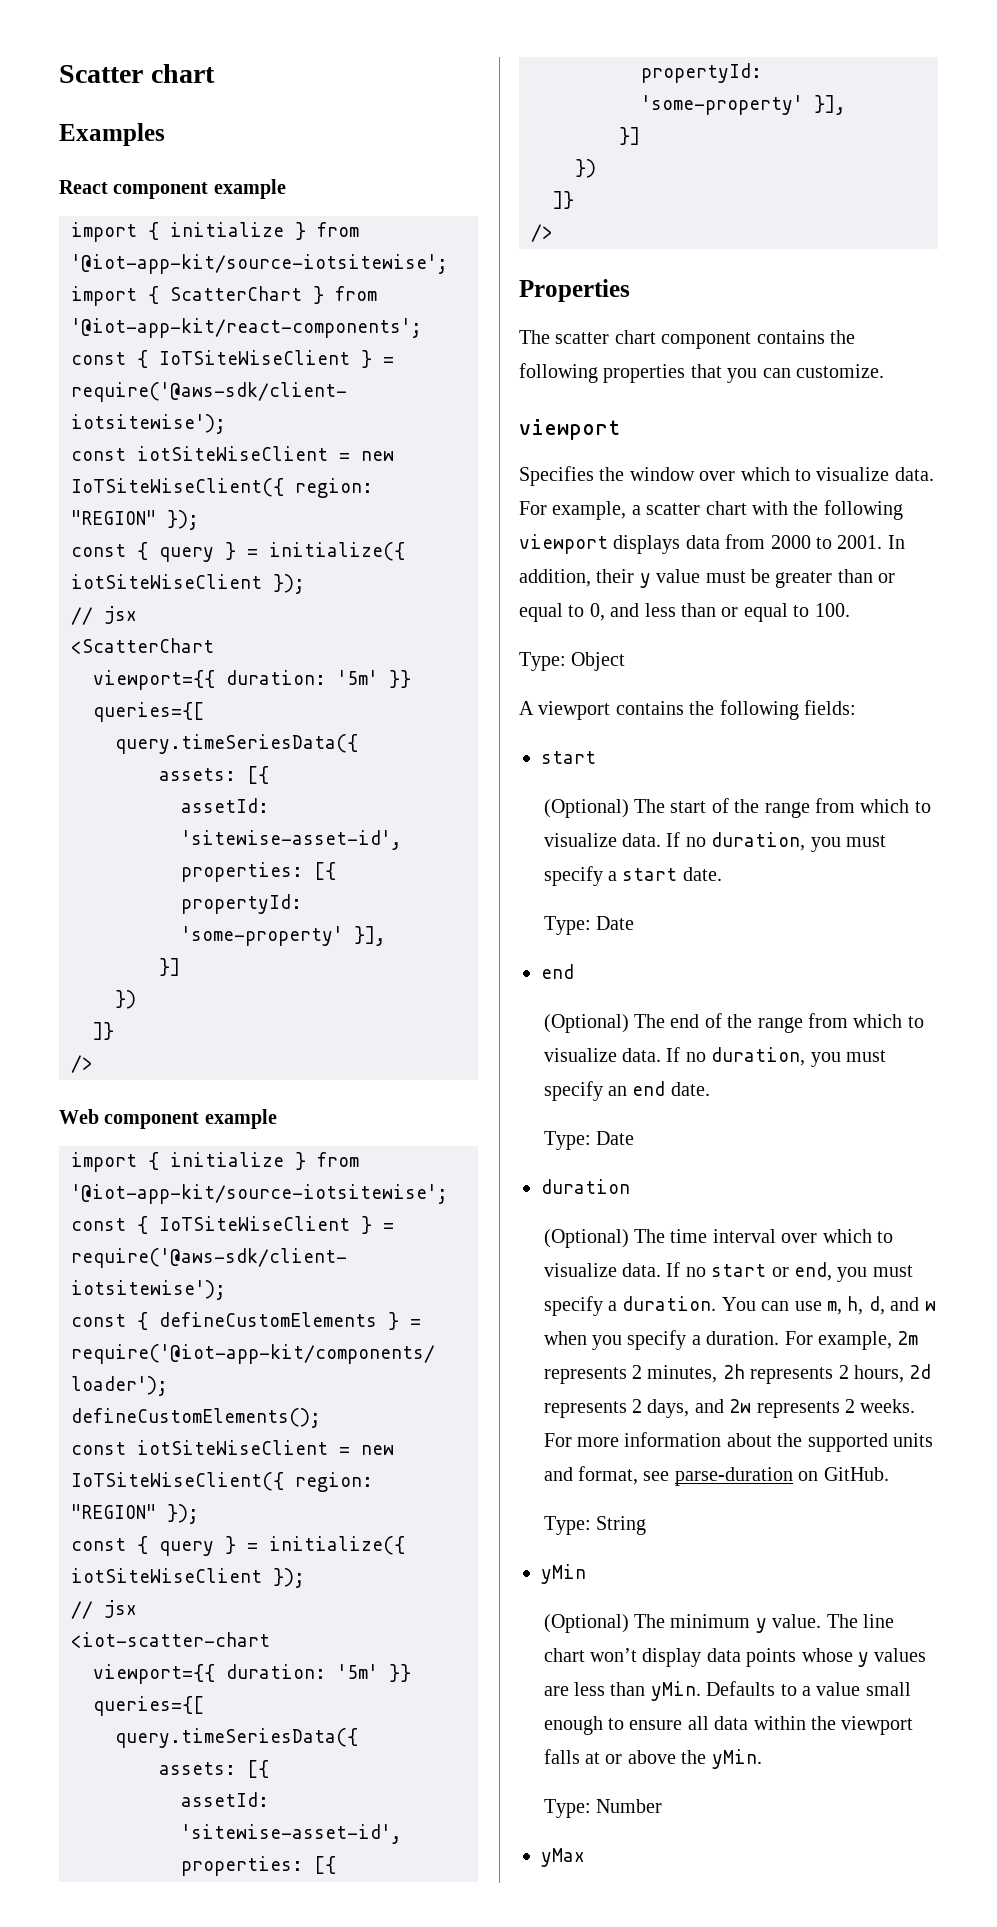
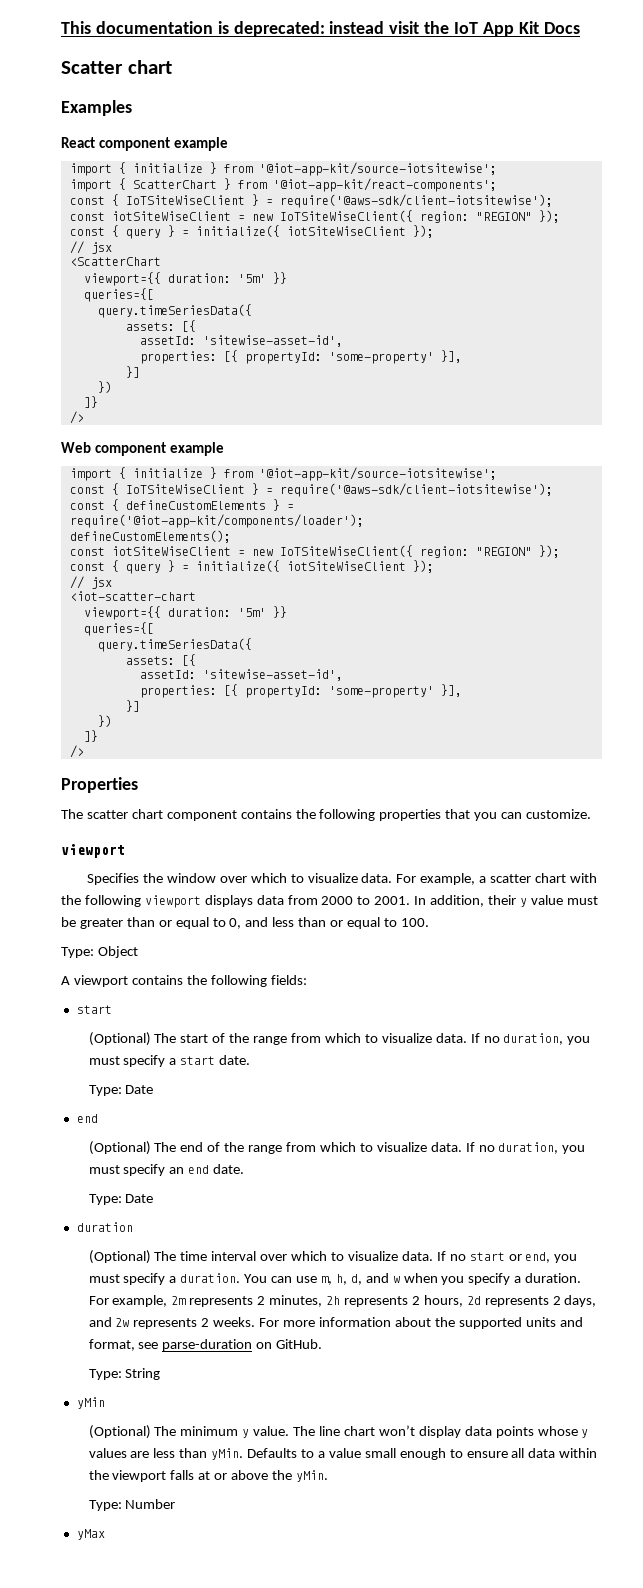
(59, 74) none -> [61,21,580,37] This documentation is deprecated: instead visit the IoT App Kit Docs //

